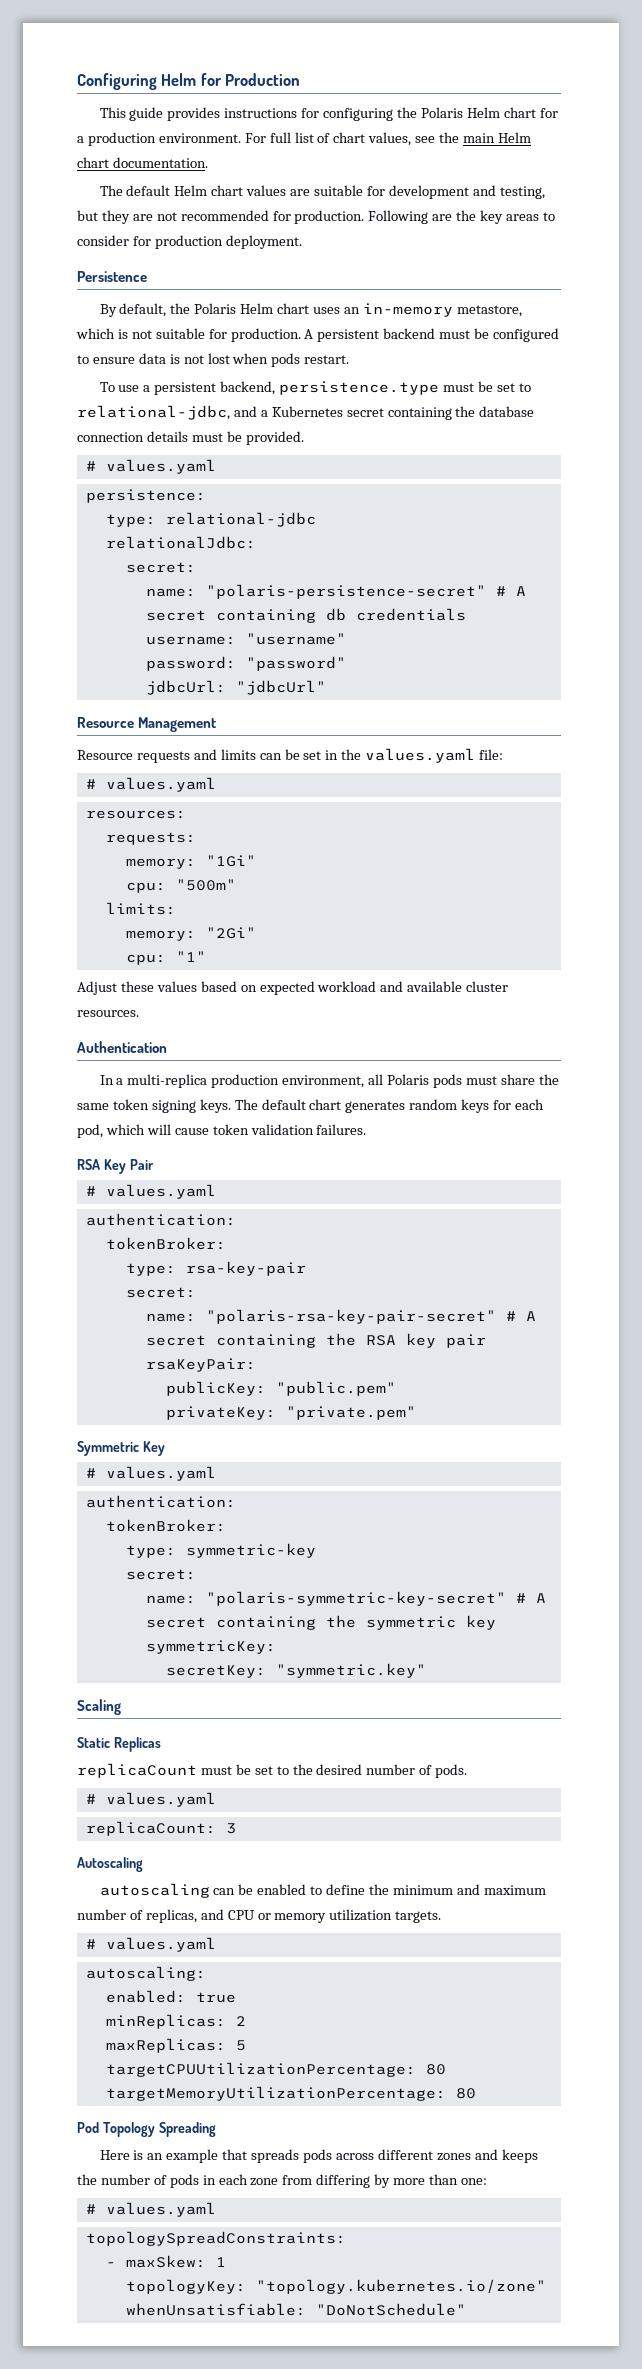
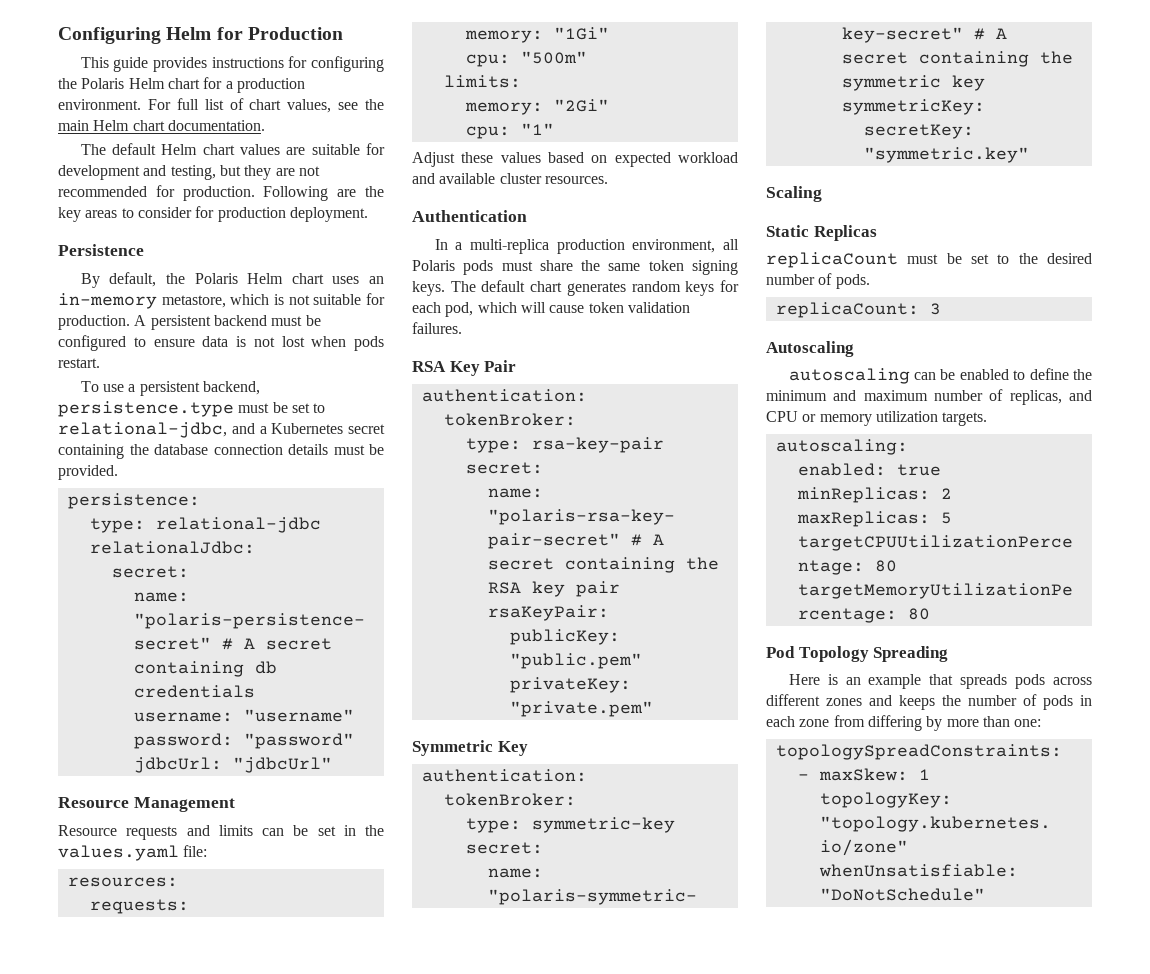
[85,459,216,474] // # values.yaml -> (118, 472) none
[85,777,216,792] // # values.yaml -> (208, 851) none
[85,1184,216,1199] // # values.yaml -> (517, 366) none
[85,1466,216,1481] // # values.yaml -> (528, 748) none
[85,1792,216,1807] // # values.yaml -> (870, 281) none
[85,1937,216,1952] // # values.yaml -> (988, 419) none
[85,2202,216,2217] // # values.yaml -> (1042, 723) none

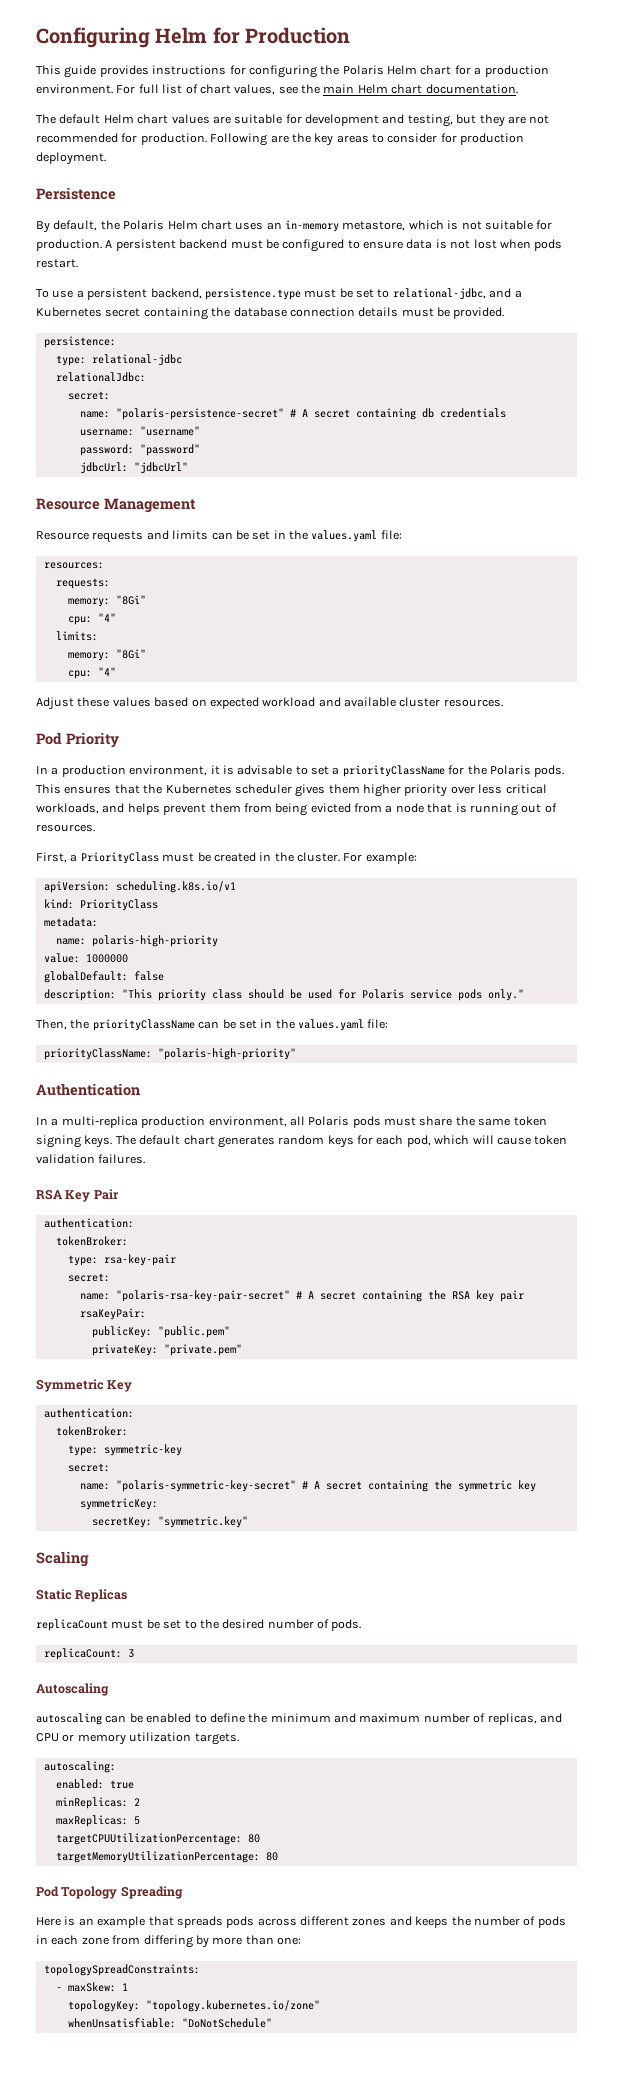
[553,27,609,40] [465,51,587,67] "1Gi" // cpu: "500m" -> [115,595,146,605] [67,613,116,625] "8Gi" // cpu: "4"
[553,99,609,112] [465,123,554,139] "2Gi" // cpu: "1" -> [115,649,146,659] [67,667,116,679] "8Gi" // cpu: "4"
(608, 180) none -> [36,732,119,748] [36,765,565,777] [36,784,547,797] [36,803,557,816] [36,824,95,832] [36,852,417,864] [43,881,236,893] [43,899,158,911] [43,917,98,927] [55,935,218,947] [43,953,128,963] [43,971,164,983] [43,989,524,1001] [36,1019,389,1031] [43,1048,296,1060] // Pod Priority // In a production environment, it is advisable to set a priorityClassName for the Polaris pods. This ensures that the Kubernetes scheduler gives them higher priority over less critical workloads, and helps prevent them from being evicted from a node that is running out of resources. // First, a PriorityClass must be created in the cluster. For example: // apiVersion: scheduling.k8s.io/v1 // kind: PriorityClass // metadata: // name: polaris-high-priority // value: 1000000 // globalDefault: false // description: "This priority class should be used for Polaris service pods only." // Then, the priorityClassName can be set in the values.yaml file: // priorityClassName: "polaris-high-priority"

